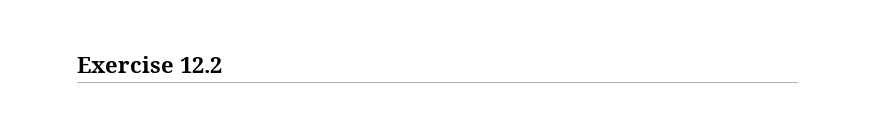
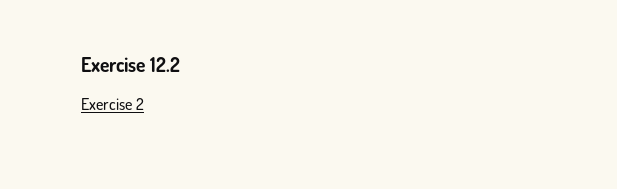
(222, 65) none -> [81,98,145,110] // Exercise 2

